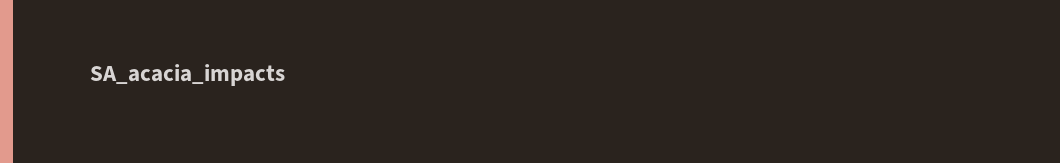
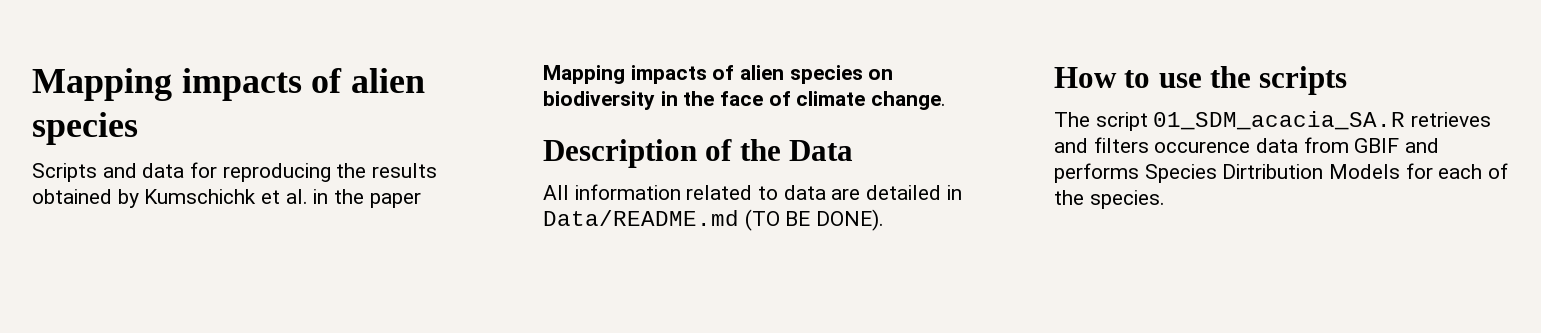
[90,64,285,86] SA_acacia_impacts -> [32,68,426,101] [32,112,138,145] [32,162,438,182] [32,189,421,208] [543,65,894,84] [543,91,947,110] [543,139,854,168] [543,184,962,200] [543,209,885,231] [1054,66,1348,95] [1054,111,1492,131] [1054,137,1440,153] [1054,163,1509,183] [1054,190,1165,209] Mapping impacts of alien species // Scripts and data for reproducing the results obtained by Kumschichk et al. in the paper Mapping impacts of alien species on biodiversity in the face of climate change. // Description of the Data // All information related to data are detailed in Data/README.md (TO BE DONE). // How to use the scripts // The script 01_SDM_acacia_SA.R retrieves and filters occurence data from GBIF and performs Species Dirtribution Models for each of the species.

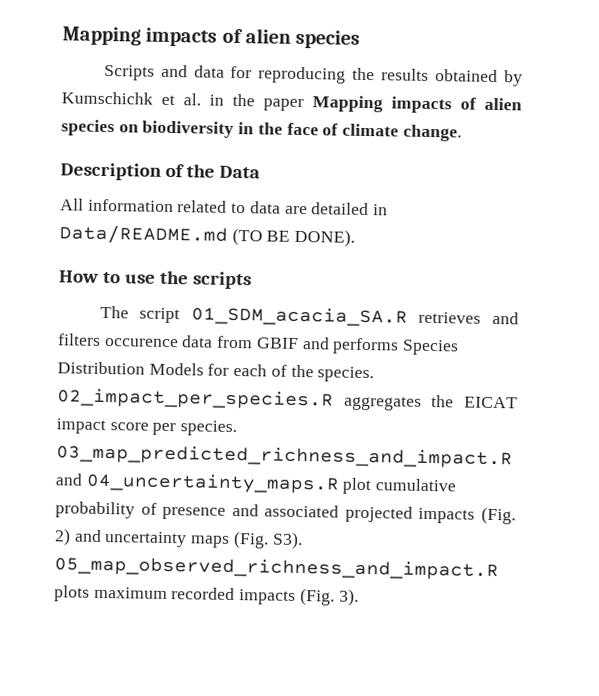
[1222,164,1324,179] Dirtribution -> [57,361,145,375] Distribution
(1165, 199) none -> [57,388,518,411] [56,418,238,437] [56,444,513,469] [55,472,457,495] [55,501,516,525] [54,528,303,550] [54,556,499,581] [54,585,359,606] 02_impact_per_species.R aggregates the EICAT impact score per species. 03_map_predicted_richness_and_impact.R and 04_uncertainty_maps.R plot cumulative probability of presence and associated projected impacts (Fig. 2) and uncertainty maps (Fig. S3). 05_map_observed_richness_and_impact.R plots maximum recorded impacts (Fig. 3).

